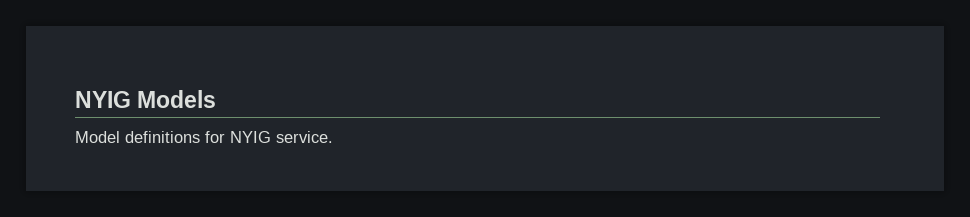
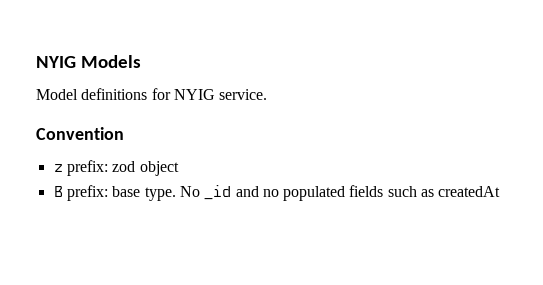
(333, 137) none -> [36,127,124,140] [53,160,179,176] [53,185,501,201] // Convention // z prefix: zod object // B prefix: base type. No _id and no populated fields such as createdAt

